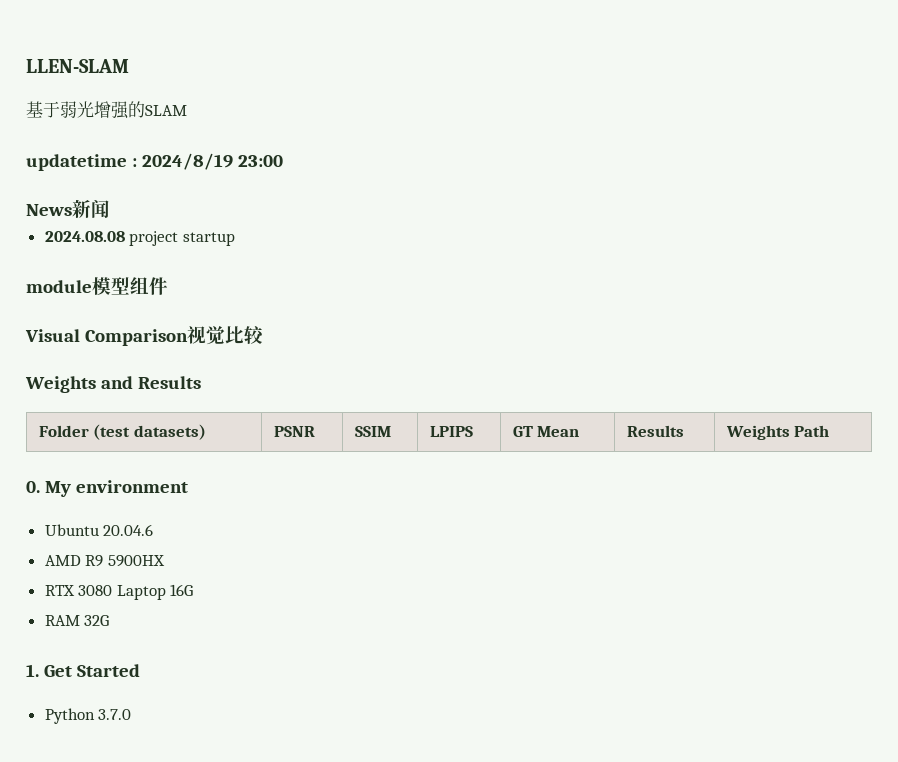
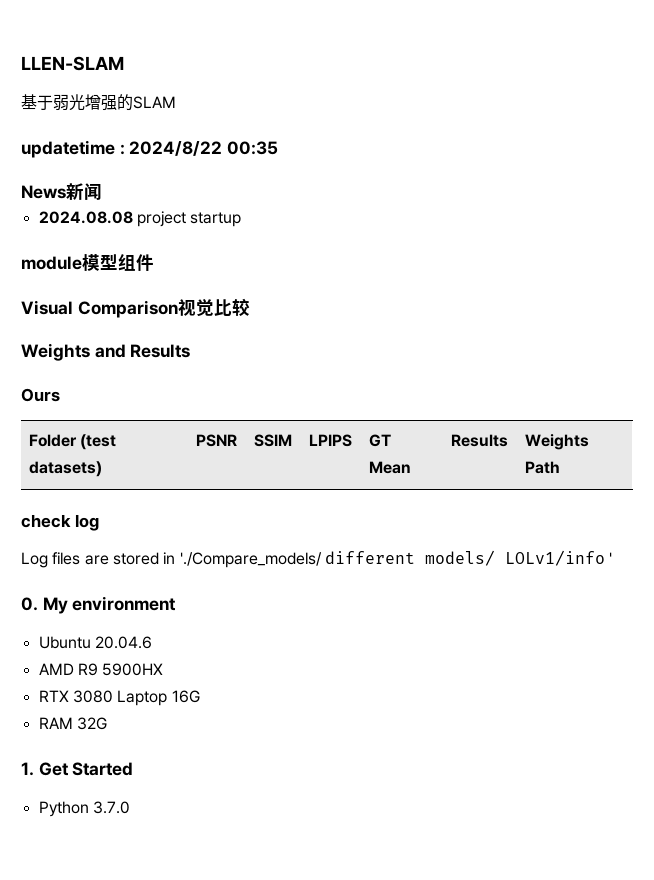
[141,153,283,170] 2024/8/19 23:00 -> [129,141,279,156] 2024/8/22 00:35
(201, 382) none -> [21,388,60,402] // Ours
(830, 431) none -> [21,514,99,531] [21,550,613,568] // check log // Log files are stored in './Compare_models/ different models/ LOLv1/info '

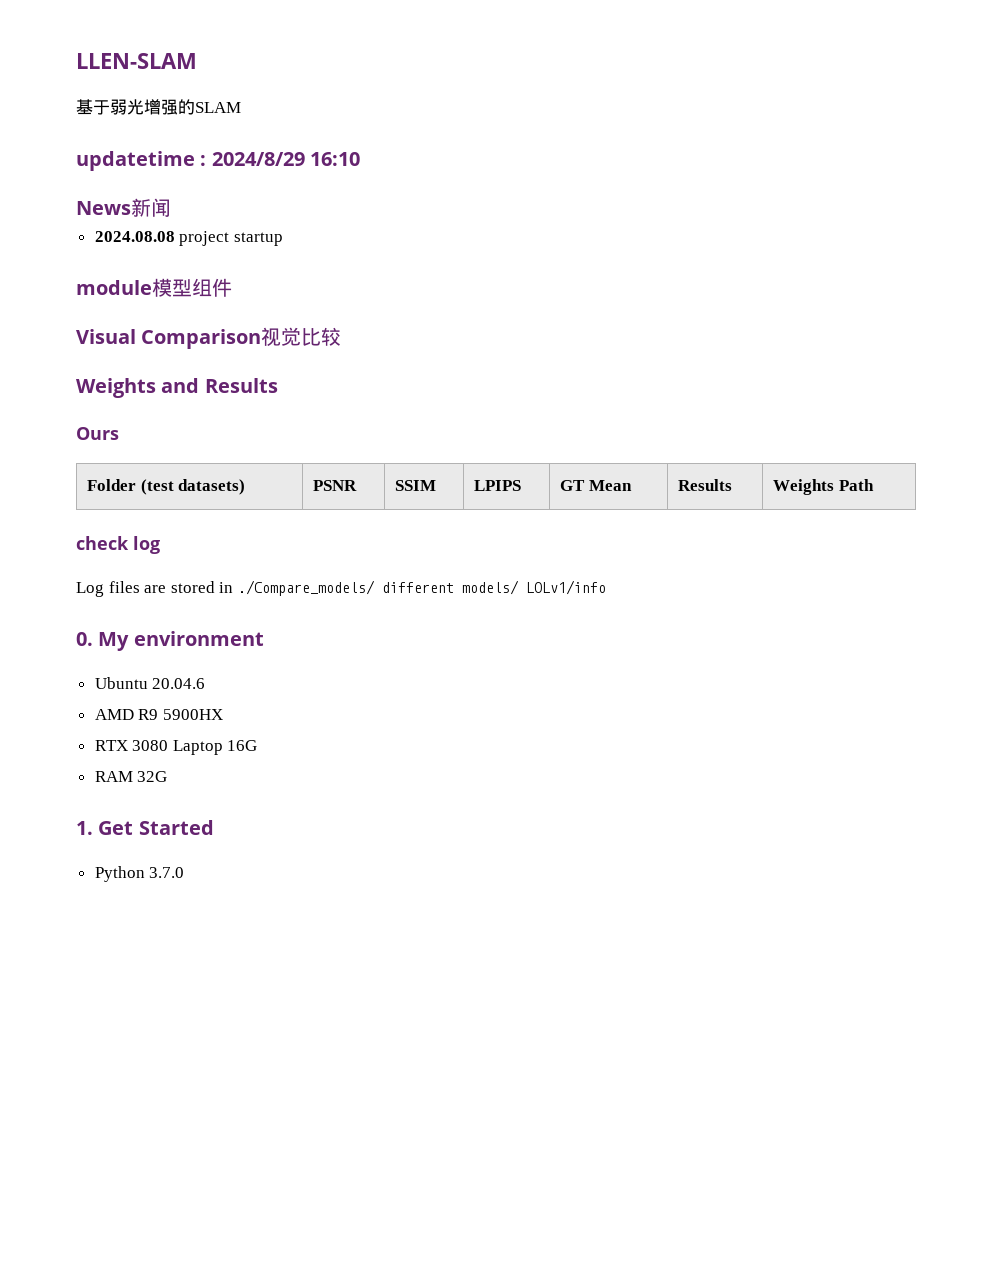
[129,141,279,156] 2024/8/22 00:35 -> [211,152,360,166] 2024/8/29 16:10
[179,552,322,568] './Compare_models/ -> [237,580,375,596] ./Compare_models/
[609,552,613,564] ' -> (606, 587) none

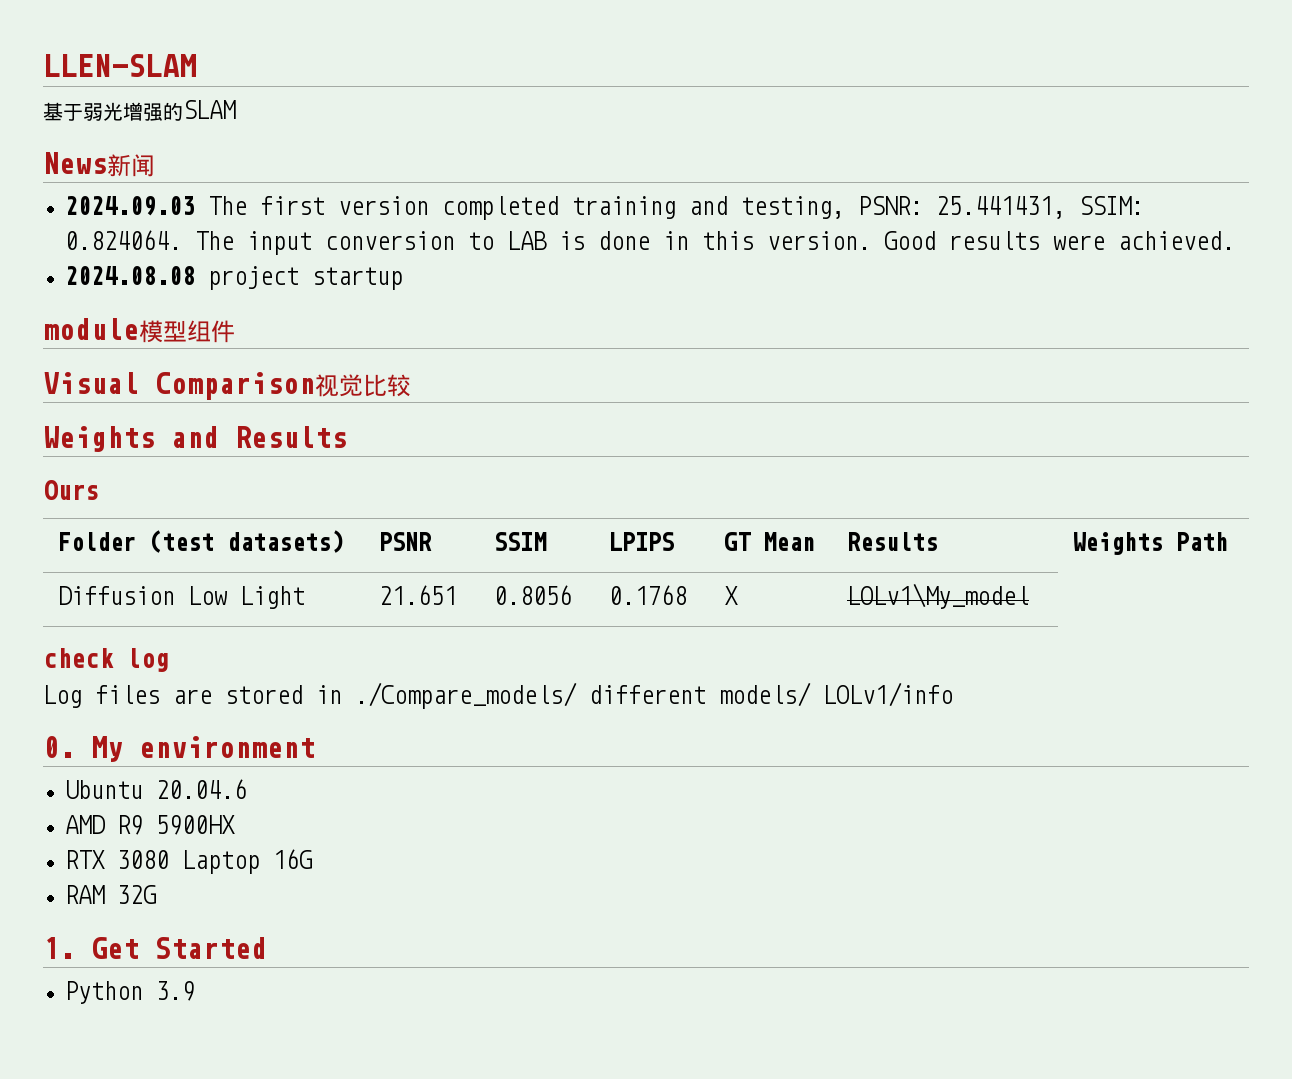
[76,151,360,171] [76,198,171,217] updatetime : 2024/8/29 16:10 // News新闻 -> [43,152,155,177] [65,196,1144,220] [65,230,1235,255] News新闻 // 2024.09.03 The first version completed training and testing, PSNR: 25.441431, SSIM: 0.824064. The input conversion to LAB is done in this version. Good results were achieved.
(874, 485) none -> [58,586,306,609] [379,585,458,605] [494,585,573,605] [609,585,688,605] [724,586,739,605] [847,583,1030,609] // Diffusion Low Light | 21.651 | 0.8056 | 0.1768 | X | LOLv1\My_model
[149,867,185,878] 3.7.0 -> [156,981,195,1001] 3.9

